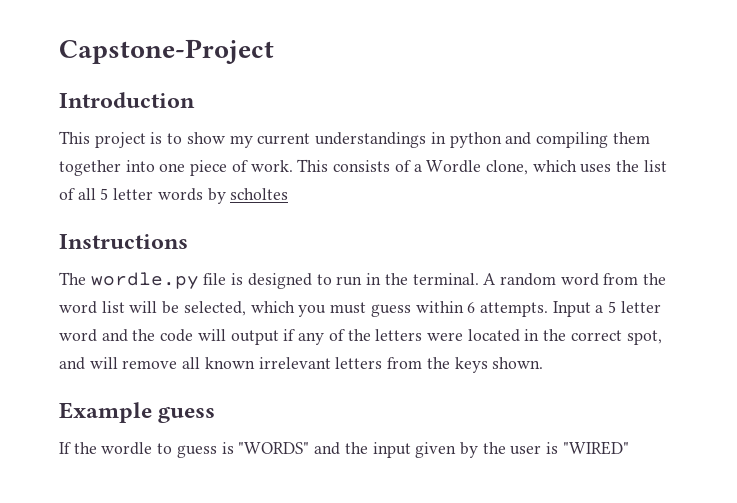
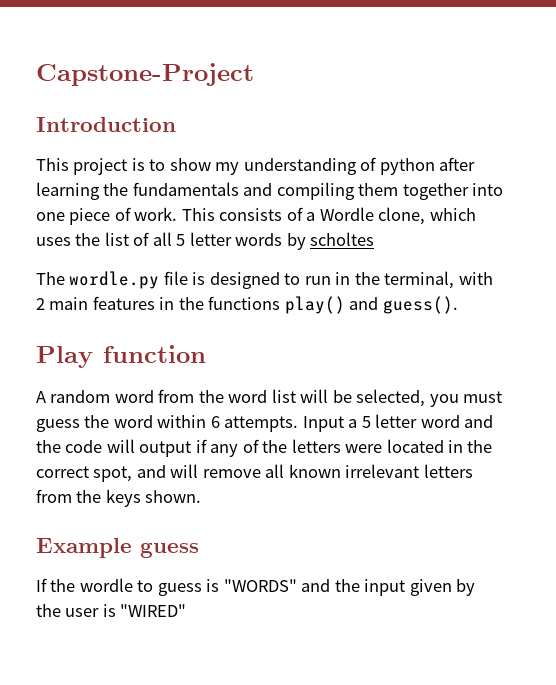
[257,132,502,148] current understandings in python -> [243,157,476,175] [36,182,239,200] understanding of python after learning the fundamentals
[59,234,188,249] // Instructions -> (375, 239) none
[412,273,479,285] terminal. -> [384,271,493,289] [36,296,458,314] [36,345,206,368] terminal, with 2 main features in the functions play() and guess(). // Play function //
[250,301,295,313] which -> (426, 398) none
(411, 310) none -> [84,415,153,428] the word

